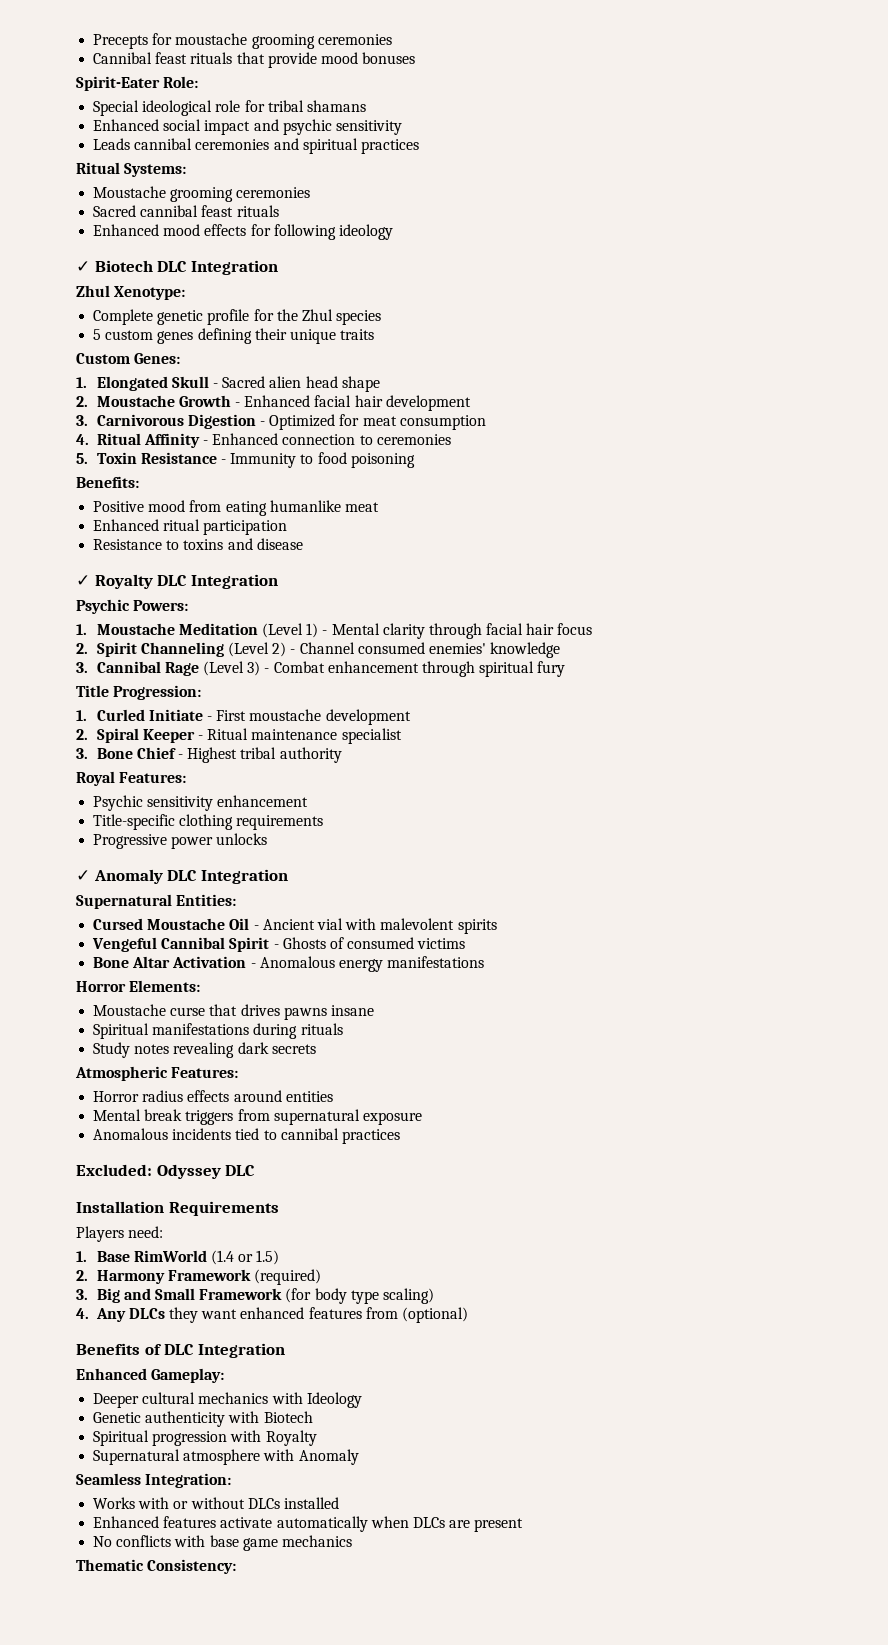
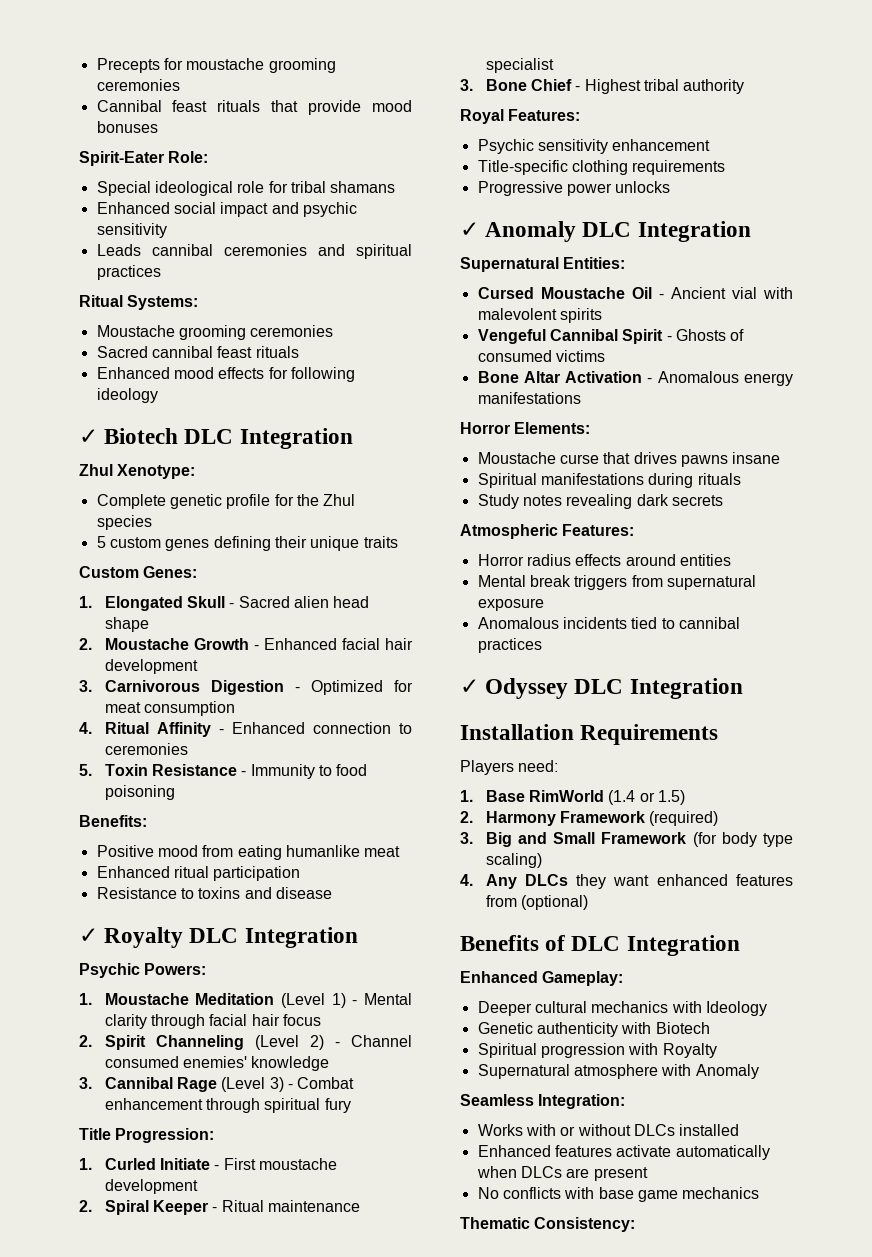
[76,1164,152,1176] Excluded: -> [460,679,479,694] ✓
(256, 1170) none -> [629,678,743,699] Integration

